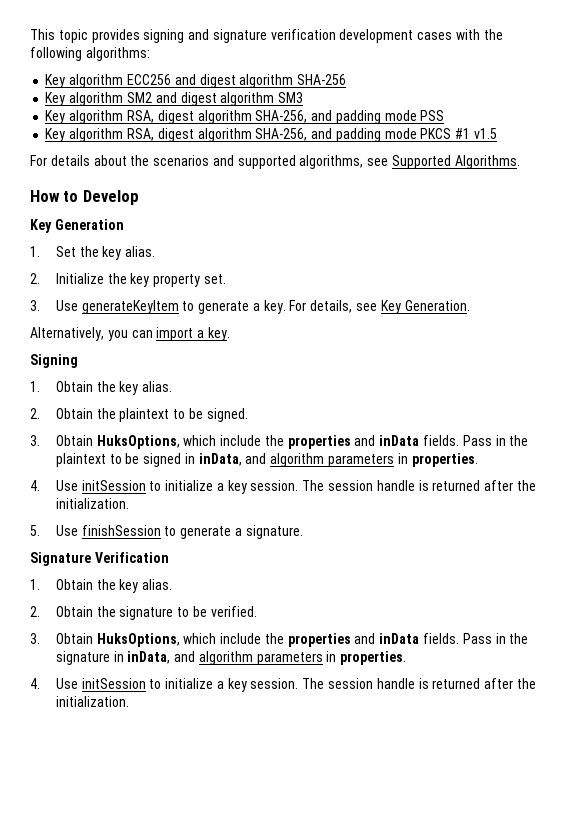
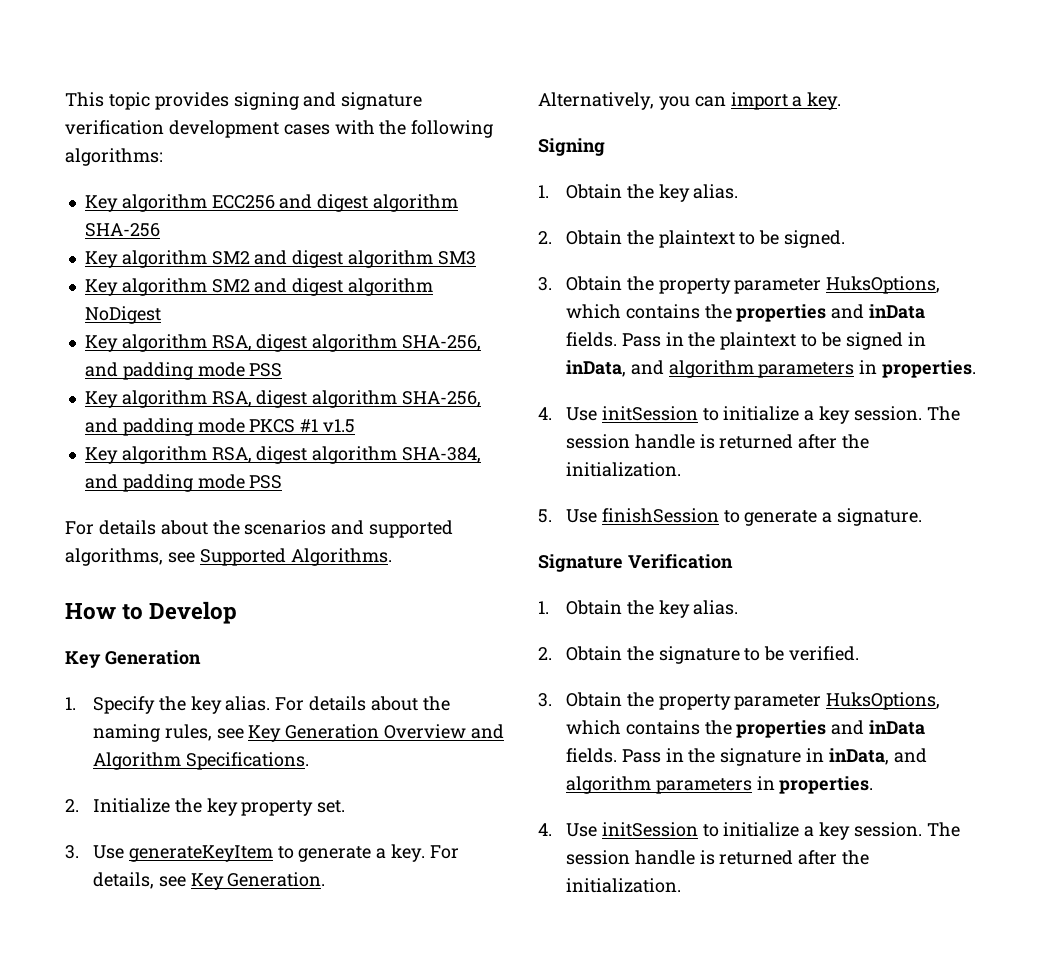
(304, 97) none -> [84,278,434,296] [84,306,161,324] // Key algorithm SM2 and digest algorithm NoDigest
(497, 133) none -> [84,446,482,464] [84,474,283,492] // Key algorithm RSA, digest algorithm SHA-384, and padding mode PSS
[55,246,156,260] Set the key alias. -> [92,696,450,714] [92,724,504,742] [92,752,309,770] Specify the key alias. For details about the naming rules, see Key Generation Overview and Algorithm Specifications.
[96,435,262,449] HuksOptions, which include -> [626,276,941,294] [565,304,700,319] the property parameter HuksOptions, which contains
[96,633,262,647] HuksOptions, which include -> [626,692,941,710] [565,720,700,735] the property parameter HuksOptions, which contains

